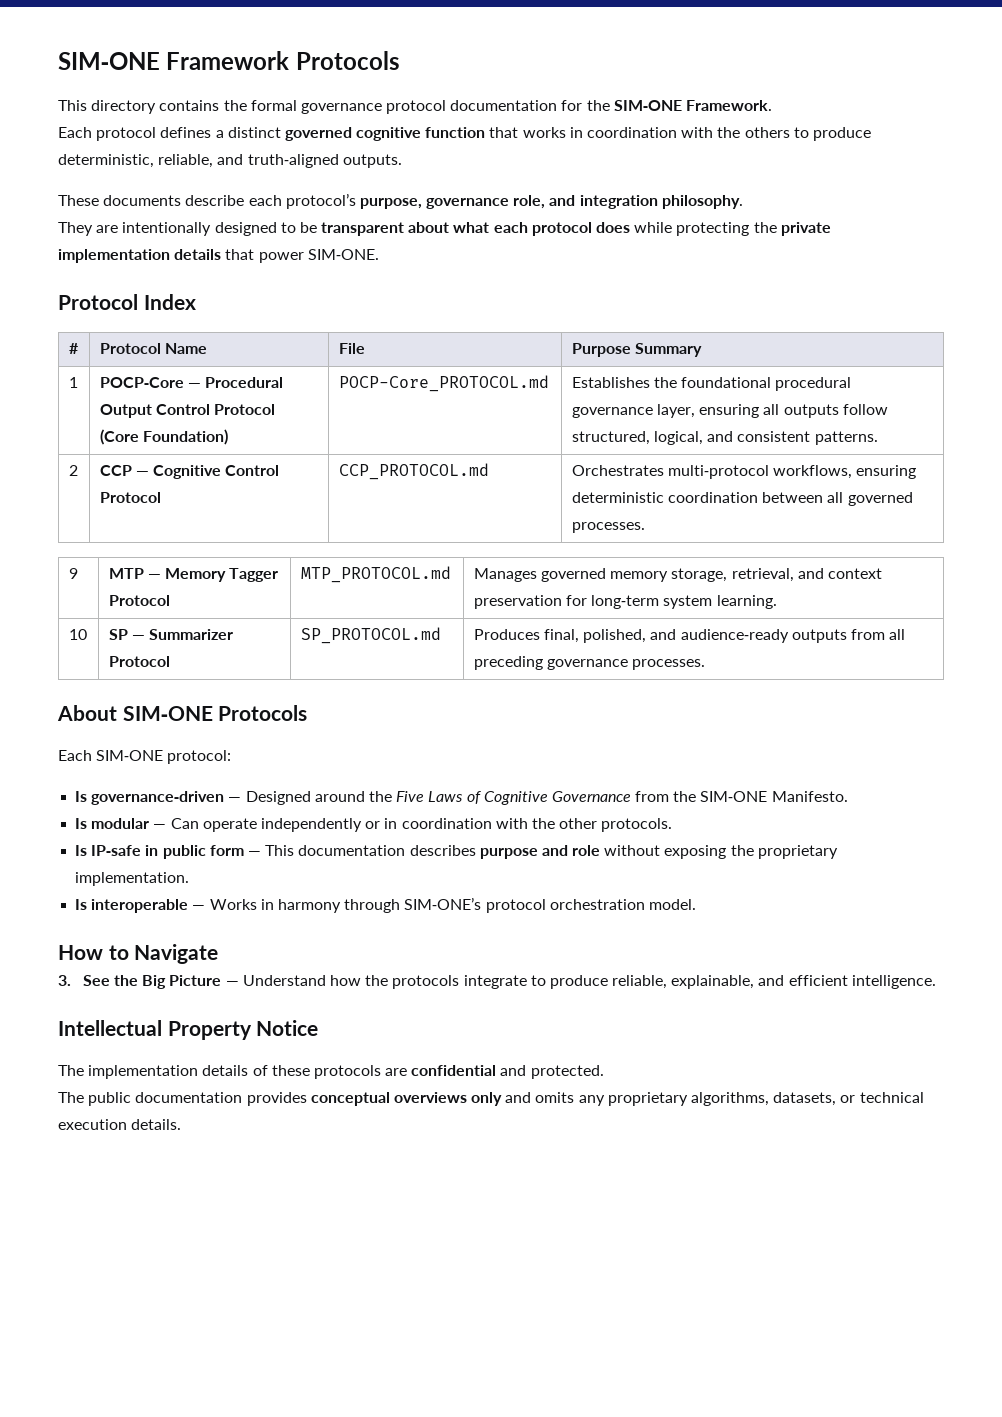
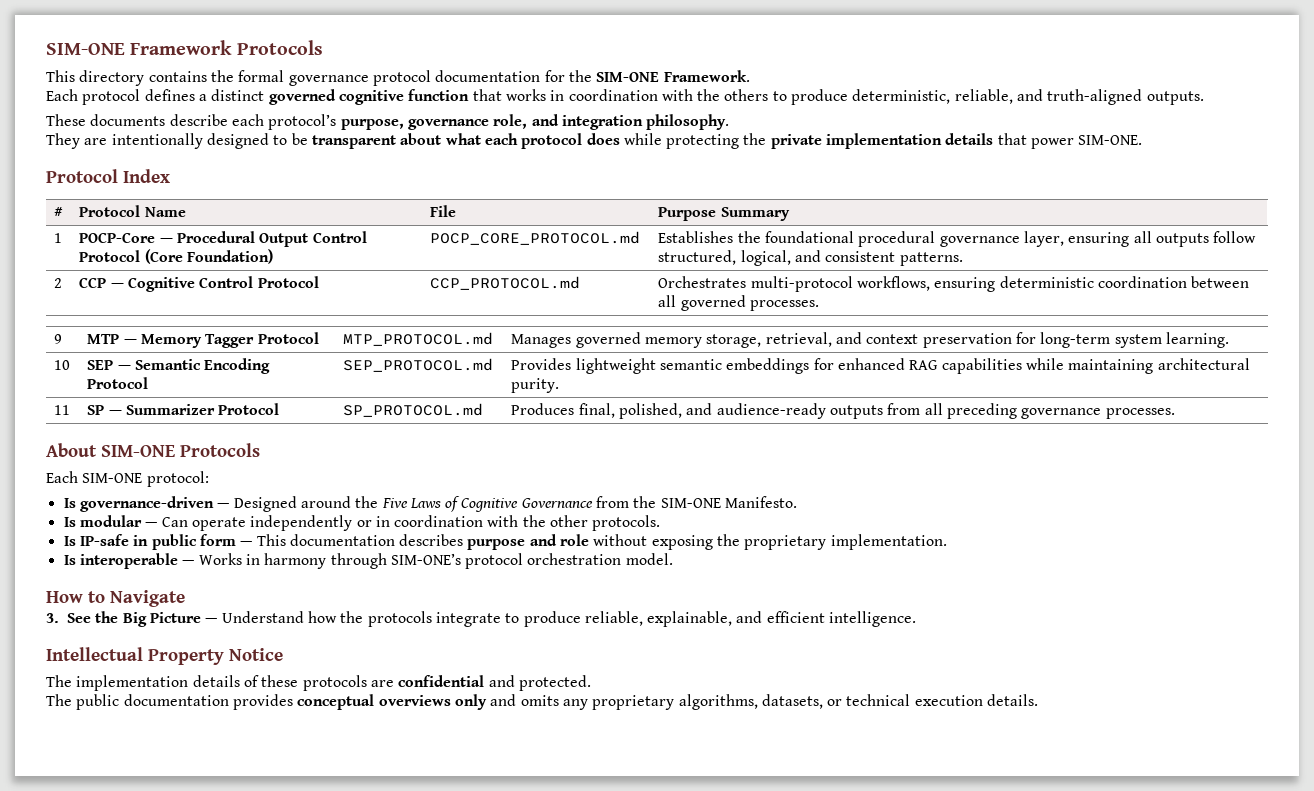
[338,375,549,392] POCP-Core_PROTOCOL.md -> [430,231,641,245] POCP_CORE_PROTOCOL.md
(87, 634) none -> [87,358,271,374] [87,377,149,389] [343,358,494,372] [511,358,1250,374] [511,378,560,393] [54,405,71,415] | SEP — Semantic Encoding Protocol | SEP_PROTOCOL.md | Provides lightweight semantic embeddings for enhanced RAG capabilities while maintaining architectural purity. // 11

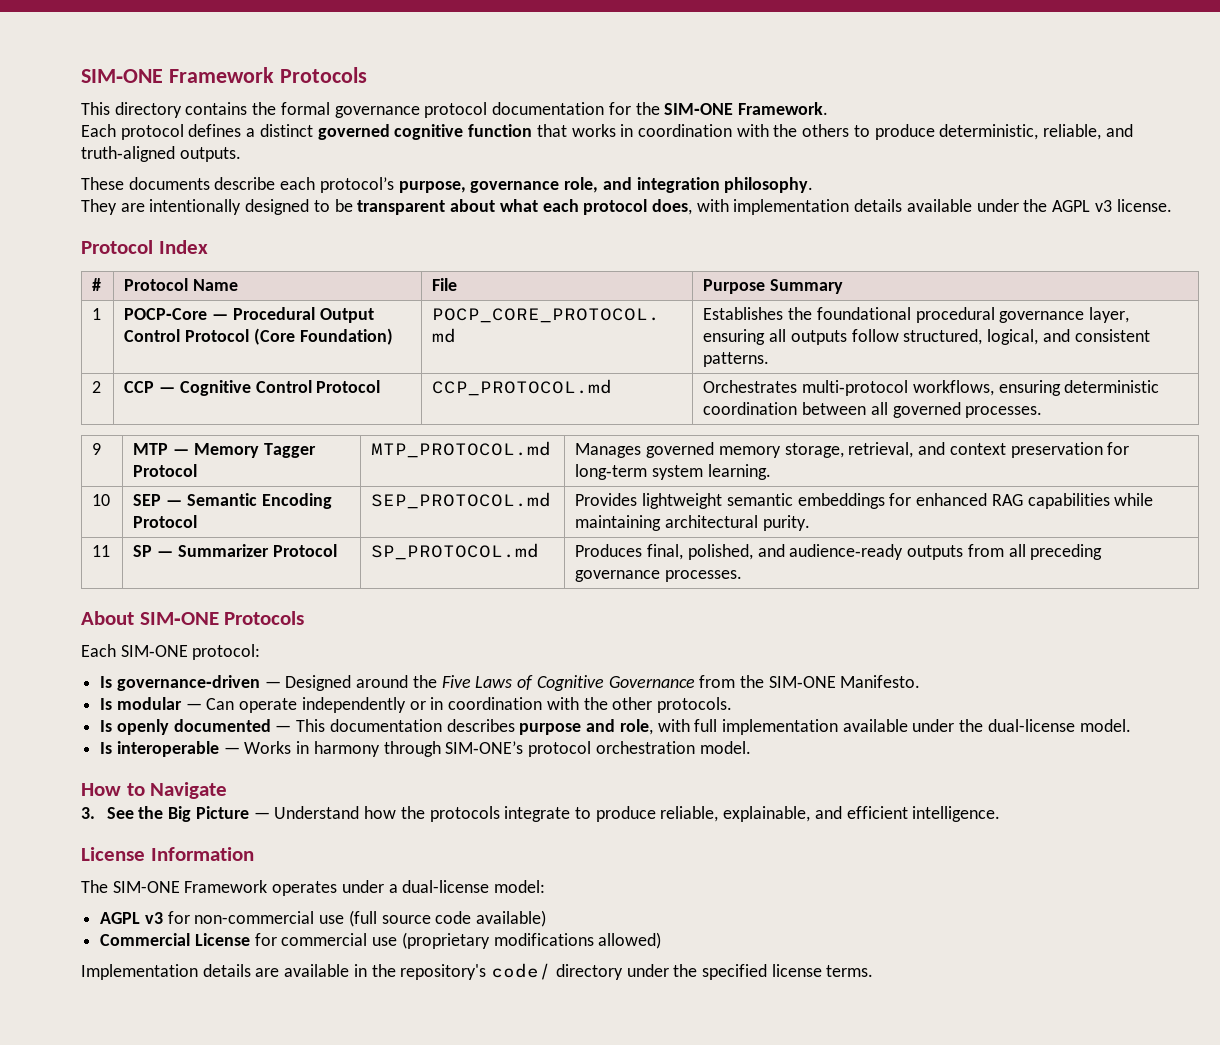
[586,133,1143,149] does while protecting the private implementation details that power SIM‑ONE. -> [651,199,1172,215] does, with implementation details available under the AGPL v3 license.
[79,534,236,550] IP‑safe in public form -> [116,719,271,735] openly documented
[560,534,947,550] role without exposing the proprietary implementation. -> [619,719,1131,735] role, with full implementation available under the dual-license model.
[46,647,283,665] [46,675,591,691] [46,694,1039,710] Intellectual Property Notice // The implementation details of these protocols are confidential and protected. // The public documentation provides conceptual overviews only and omits any proprietary algorithms, datasets, or technical execution details. -> [81,847,254,861] [81,880,546,896] [100,910,547,927] [100,932,662,949] [81,963,874,980] License Information // The SIM-ONE Framework operates under a dual-license model: // AGPL v3 for non-commercial use (full source code available) // Commercial License for commercial use (proprietary modifications allowed) // Implementation details are available in the repository's code/ directory under the specified license terms.

